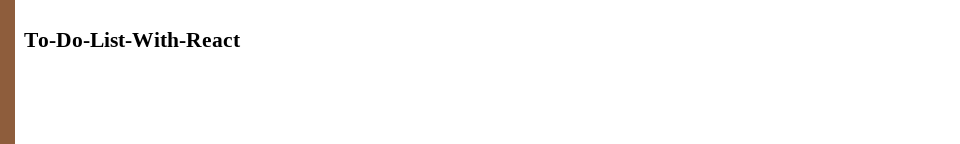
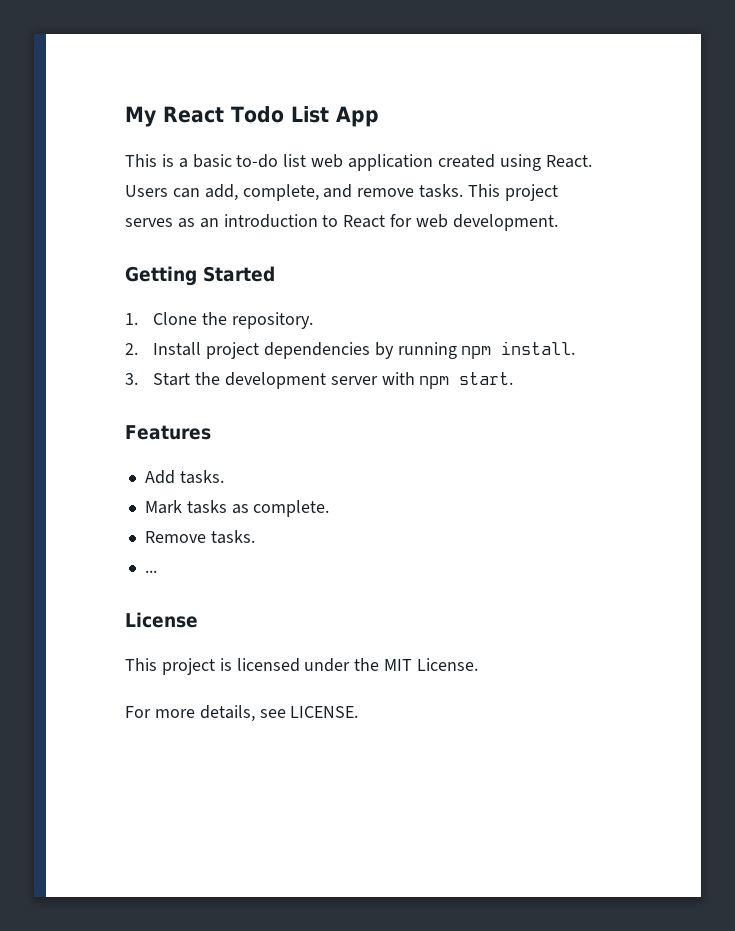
[24,32,241,47] To-Do-List-With-React -> [125,106,379,127] [125,154,592,171] [125,184,558,201] [125,214,558,231] [125,266,275,286] [125,312,313,329] [125,341,576,359] [125,372,514,389] [125,425,211,440] [144,470,224,484] [144,500,330,517] [144,530,255,544] [144,570,157,573] [125,612,198,628] [125,658,479,675] [125,705,359,722] My React Todo List App // This is a basic to-do list web application created using React. Users can add, complete, and remove tasks. This project serves as an introduction to React for web development. // Getting Started // 1. Clone the repository. // 2. Install project dependencies by running npm install. // 3. Start the development server with npm start. // Features // Add tasks. // Mark tasks as complete. // Remove tasks. // ... // License // This project is licensed under the MIT License. // For more details, see LICENSE.

